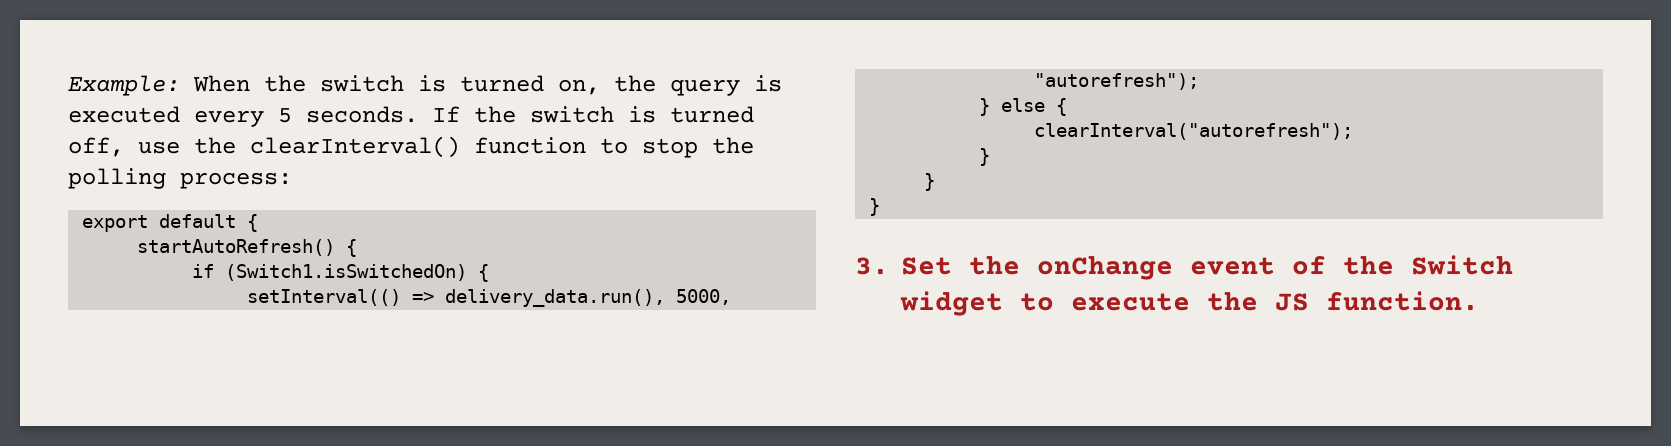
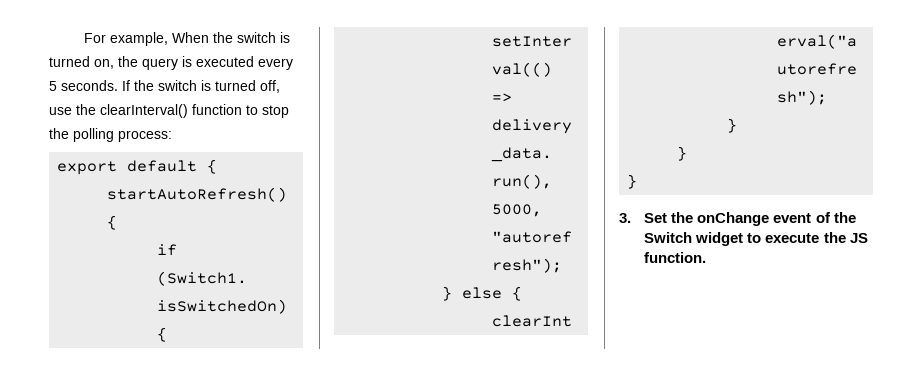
[68,75,180,96] Example: -> [83,32,168,46] For example,

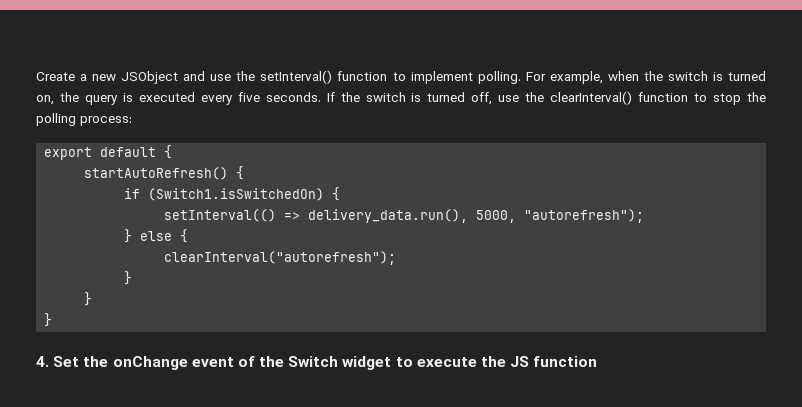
(83, 38) none -> [36,70,521,84] Create a new JSObject and use the setInterval() function to implement polling.
[171,32,209,43] When -> [607,71,639,81] when
[49,81,57,91] 5 -> [237,92,260,102] five
[619,213,631,223] 3. -> [36,356,49,367] 4.
[644,252,707,263] function. -> [533,356,598,367] function

